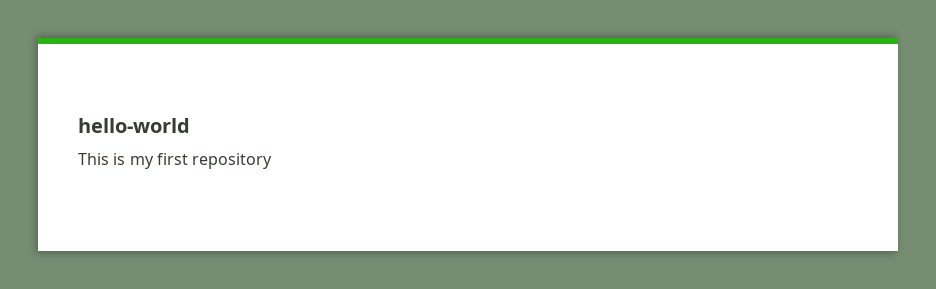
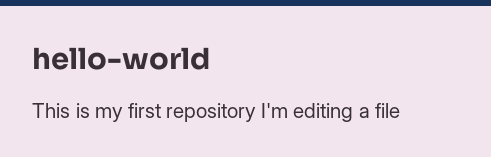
(273, 161) none -> [260,103,401,122] I'm editing a file

